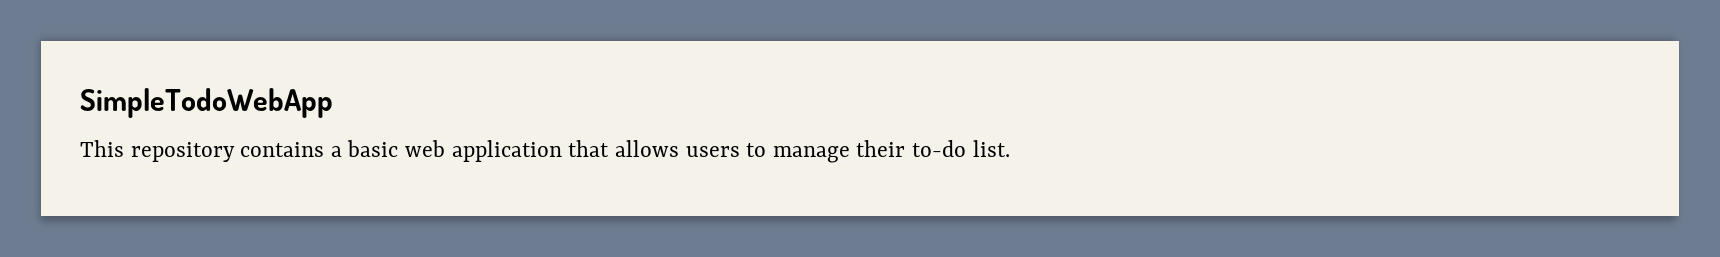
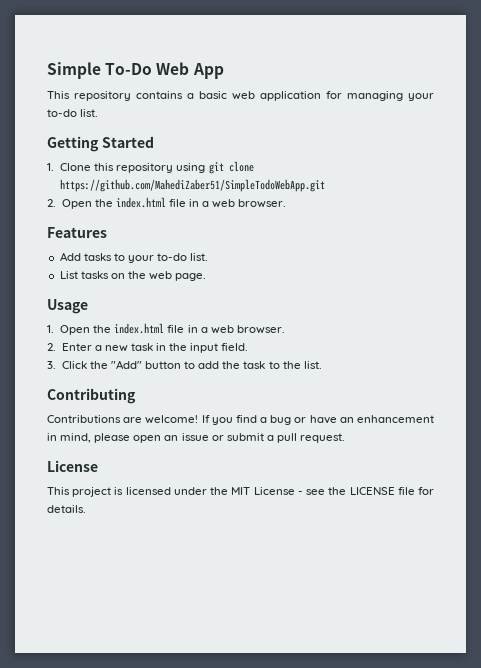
[80,88,333,118] SimpleTodoWebApp -> [47,62,224,79] Simple To-Do Web App
[568,140,1010,163] that allows users to manage their to-do list. -> [326,91,434,101] [47,109,99,117] [47,136,154,152] [47,161,254,174] [60,179,326,192] [47,197,287,209] [47,227,107,238] [59,252,209,263] [59,271,207,281] [47,299,88,314] [47,323,285,335] [47,343,249,353] [47,360,322,369] [47,388,136,404] [47,415,435,425] [47,433,346,443] [47,460,98,472] [47,487,434,497] [47,505,86,513] for managing your to-do list. // Getting Started // 1. Clone this repository using git clone https://github.com/MahediZaber51/SimpleTodoWebApp.git // 2. Open the index.html file in a web browser. // Features // Add tasks to your to-do list. // List tasks on the web page. // Usage // 1. Open the index.html file in a web browser. // 2. Enter a new task in the input field. // 3. Click the "Add" button to add the task to the list. // Contributing // Contributions are welcome! If you find a bug or have an enhancement in mind, please open an issue or submit a pull request. // License // This project is licensed under the MIT License - see the LICENSE file for details.

